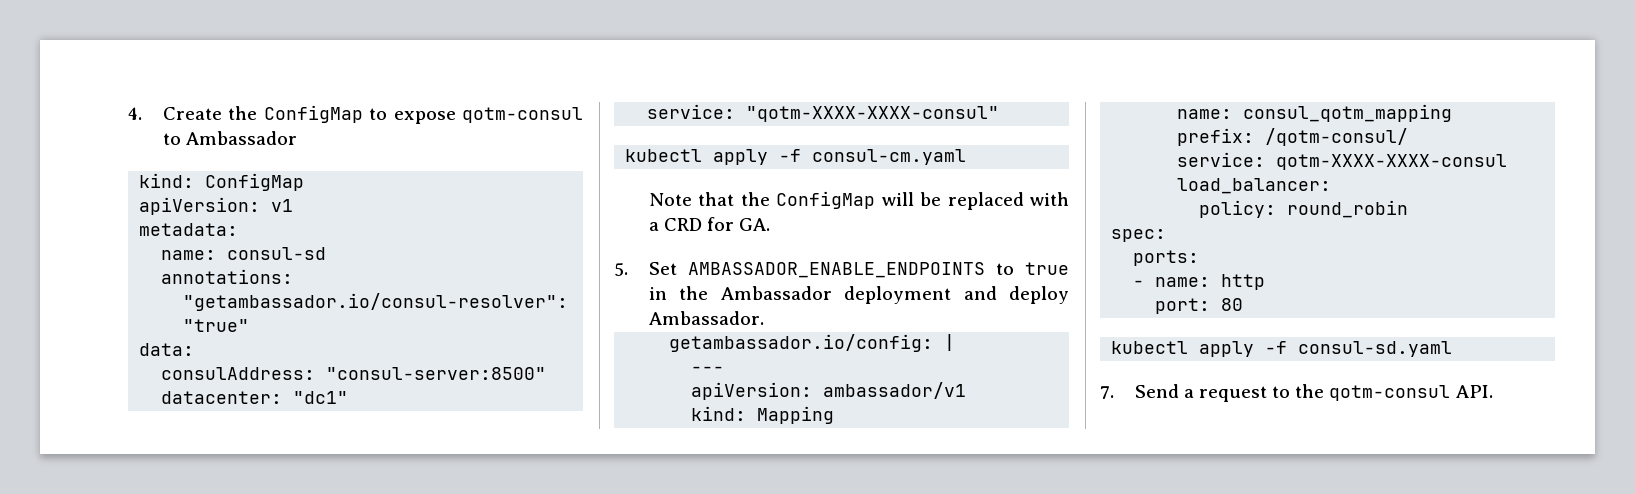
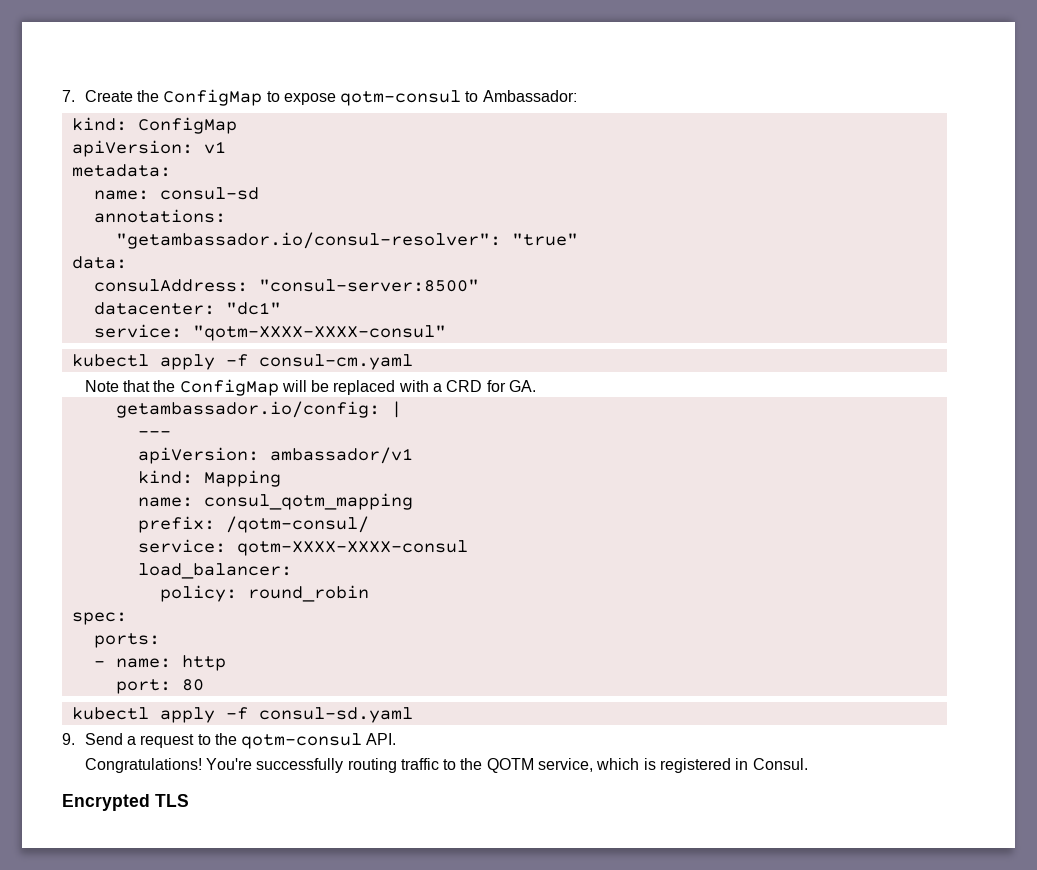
[128,107,142,120] 4. -> [62,90,75,102] 7.
[185,131,297,145] Ambassador -> [482,90,577,102] Ambassador:
[614,262,1069,278] [648,286,1069,304] [648,311,764,325] // 5. Set AMBASSADOR_ENABLE_ENDPOINTS to true in the Ambassador deployment and deploy Ambassador. -> (537, 386) none
[1100,386,1114,399] 7. -> [62,733,75,745] 9.
(1493, 391) none -> [84,758,808,773] [62,794,189,811] // Congratulations! You're successfully routing traffic to the QOTM service, which is registered in Consul. // Encrypted TLS

